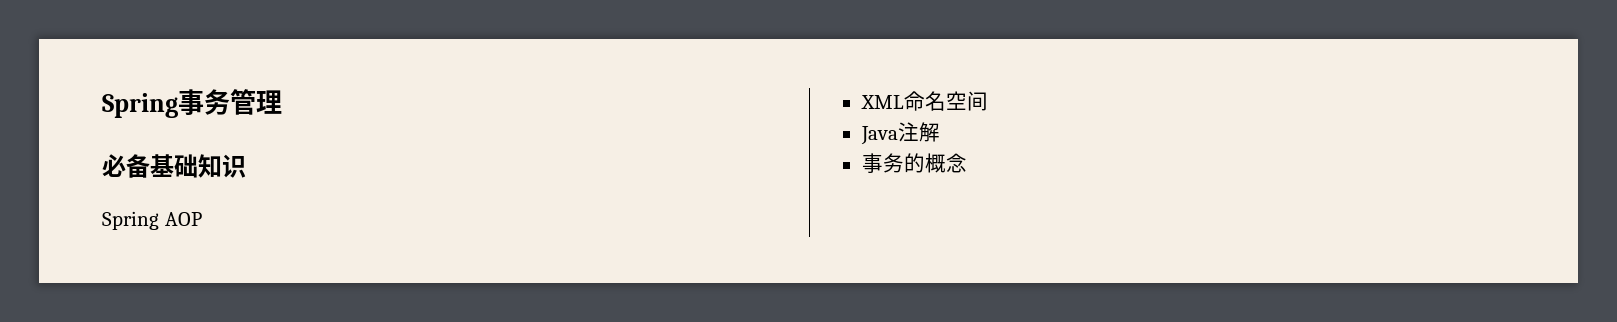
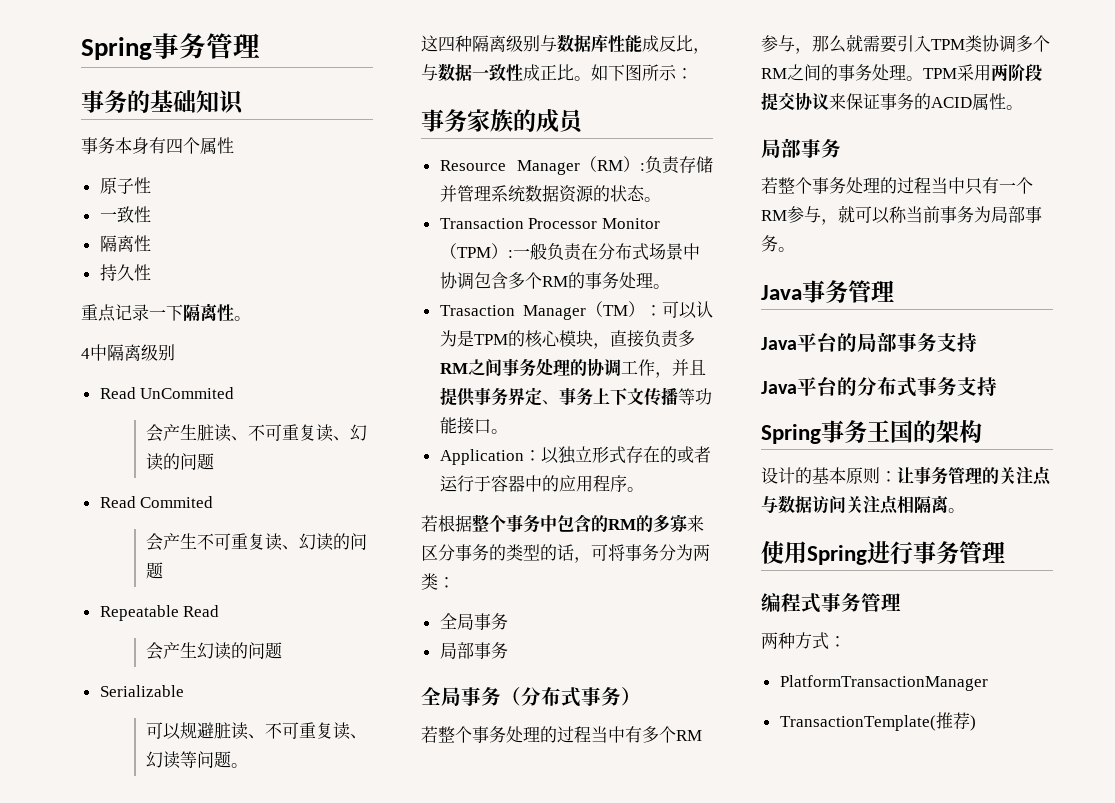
[102,154,150,178] 必备 -> [81,90,150,113] 事务的
[102,211,202,230] [860,91,988,111] [860,122,940,145] [861,153,967,173] Spring AOP // XML命名空间 // Java注解 // 事务的概念 -> [81,137,234,154] [99,177,151,194] [99,206,151,223] [99,235,151,252] [99,264,151,281] [81,303,251,322] [81,344,175,361] [99,387,235,399] [145,424,367,442] [145,453,214,471] [99,496,214,508] [145,533,367,551] [145,562,163,579] [99,605,220,621] [145,642,282,660] [99,685,184,697] [145,722,367,740] [145,751,248,769] [421,34,710,54] [421,63,693,82] [421,109,585,134] [439,156,713,175] [439,185,661,203] [439,218,660,229] [439,243,700,261] [439,272,670,290] [439,301,713,320] [439,330,695,349] [439,358,706,378] [439,387,712,407] [439,417,508,435] [439,446,711,465] [439,475,644,492] [421,514,704,533] [421,544,710,563] [421,573,455,590] [439,613,508,630] [439,642,508,659] [421,687,641,707] [421,726,702,743] [761,34,1050,54] [761,63,1042,81] [761,92,1023,111] [761,138,841,158] [761,177,1033,195] [761,205,1042,225] [761,235,795,252] [761,280,894,303] [761,332,977,352] [761,376,997,397] [761,420,982,444] [761,466,1051,486] [761,495,965,515] [761,541,1005,565] [761,593,901,613] [761,632,846,650] [779,675,988,691] [779,712,976,731] 事务本身有四个属性 // 原子性 // 一致性 // 隔离性 // 持久性 // 重点记录一下隔离性。 // 4中隔离级别 // Read UnCommited // 会产生脏读、不可重复读、幻读的问题 // Read Commited // 会产生不可重复读、幻读的问题 // Repeatable Read // 会产生幻读的问题 // Serializable // 可以规避脏读、不可重复读、幻读等问题。 // 这四种隔离级别与数据库性能成反比，与数据一致性成正比。如下图所示： // 事务家族的成员 // Resource Manager（RM）:负责存储并管理系统数据资源的状态。 // Transaction Processor Monitor（TPM）:一般负责在分布式场景中协调包含多个RM的事务处理。 // Trasaction Manager（TM）：可以认为是TPM的核心模块，直接负责多RM之间事务处理的协调工作，并且提供事务界定、事务上下文传播等功能接口。 // Application：以独立形式存在的或者运行于容器中的应用程序。 // 若根据整个事务中包含的RM的多寡来区分事务的类型的话，可将事务分为两类： // 全局事务 // 局部事务 // 全局事务（分布式事务） // 若整个事务处理的过程当中有多个RM参与，那么就需要引入TPM类协调多个RM之间的事务处理。TPM采用两阶段提交协议来保证事务的ACID属性。 // 局部事务 // 若整个事务处理的过程当中只有一个RM参与，就可以称当前事务为局部事务。 // Java事务管理 // Java平台的局部事务支持 // Java平台的分布式事务支持 // Spring事务王国的架构 // 设计的基本原则：让事务管理的关注点与数据访问关注点相隔离。 // 使用Spring进行事务管理 // 编程式事务管理 // 两种方式： // PlatformTransactionManager // TransactionTemplate(推荐)

